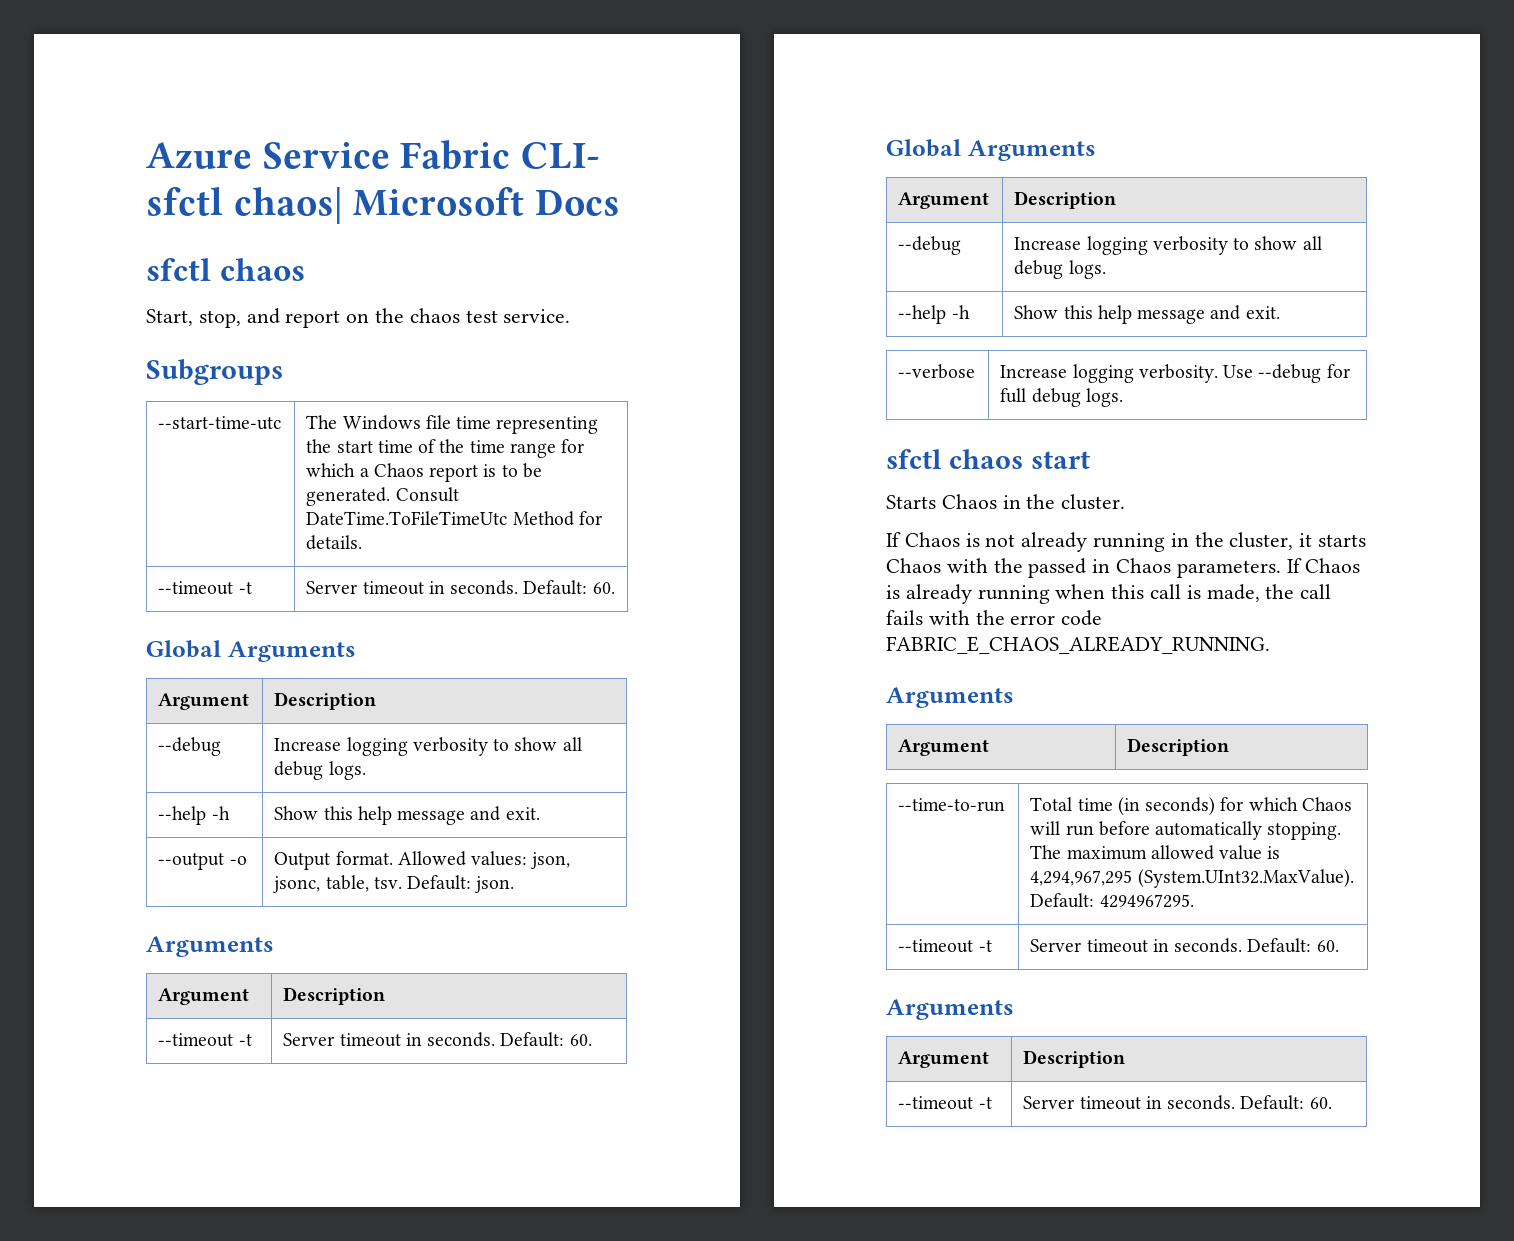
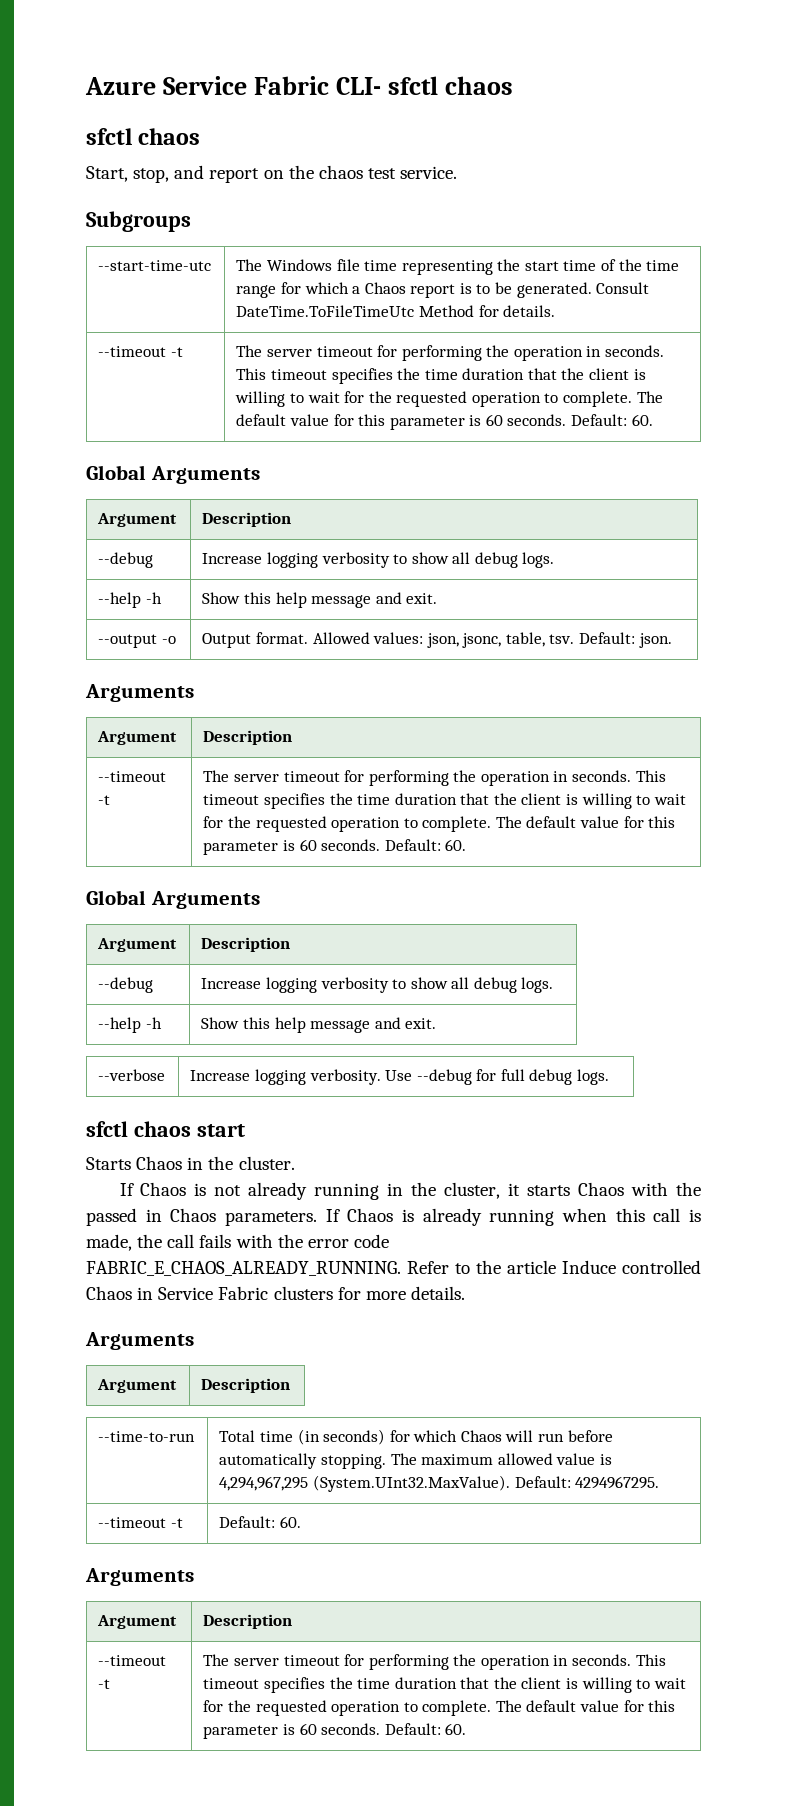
[233,187,620,224] chaos| Microsoft Docs -> [445,76,514,95] chaos
[306,581,445,595] Server timeout in -> [236,345,665,361] [236,368,646,384] [235,391,663,407] [236,414,503,430] The server timeout for performing the operation in seconds. This timeout specifies the time duration that the client is willing to wait for the requested operation to complete. The default value for this parameter is 60
[283,1033,422,1047] Server timeout in -> [203,770,666,786] [203,793,686,809] [203,816,676,832] [203,839,317,855] The server timeout for performing the operation in seconds. This timeout specifies the time duration that the client is willing to wait for the requested operation to complete. The default value for this parameter is 60
(1270, 645) none -> [407,1260,701,1274] [86,1286,465,1300] Refer to the article Induce controlled Chaos in Service Fabric clusters for more details.
[1030,938,1243,953] Server timeout in seconds. -> (183, 1523) none
[1023,1096,1162,1110] Server timeout in -> [203,1654,666,1670] [203,1677,686,1693] [203,1700,676,1716] [203,1723,317,1739] The server timeout for performing the operation in seconds. This timeout specifies the time duration that the client is willing to wait for the requested operation to complete. The default value for this parameter is 60

